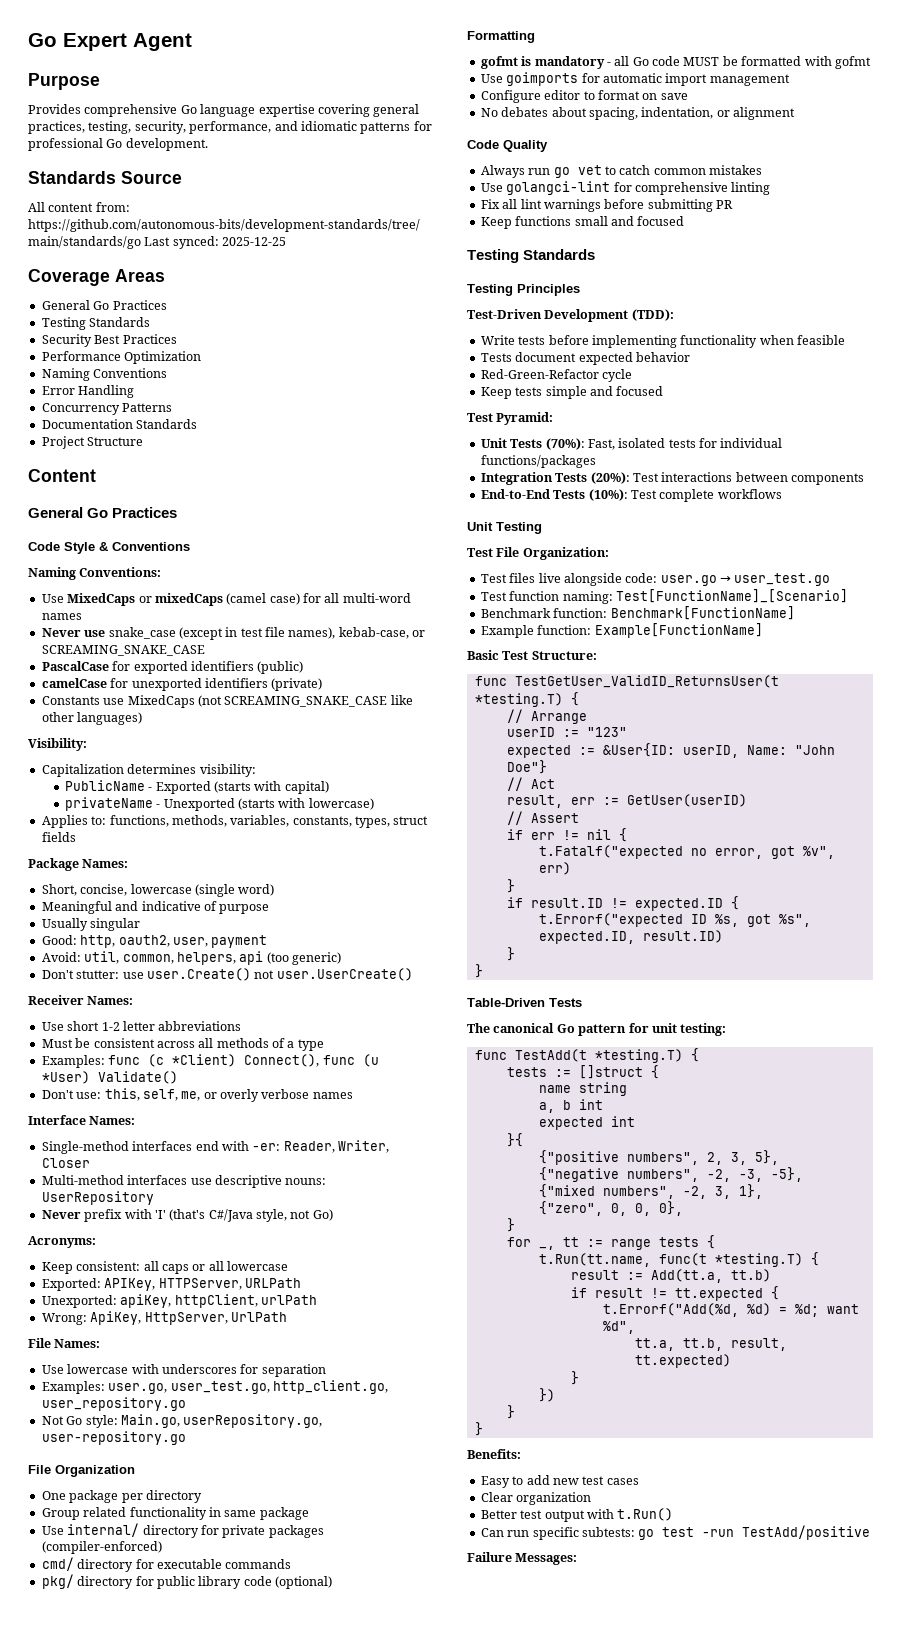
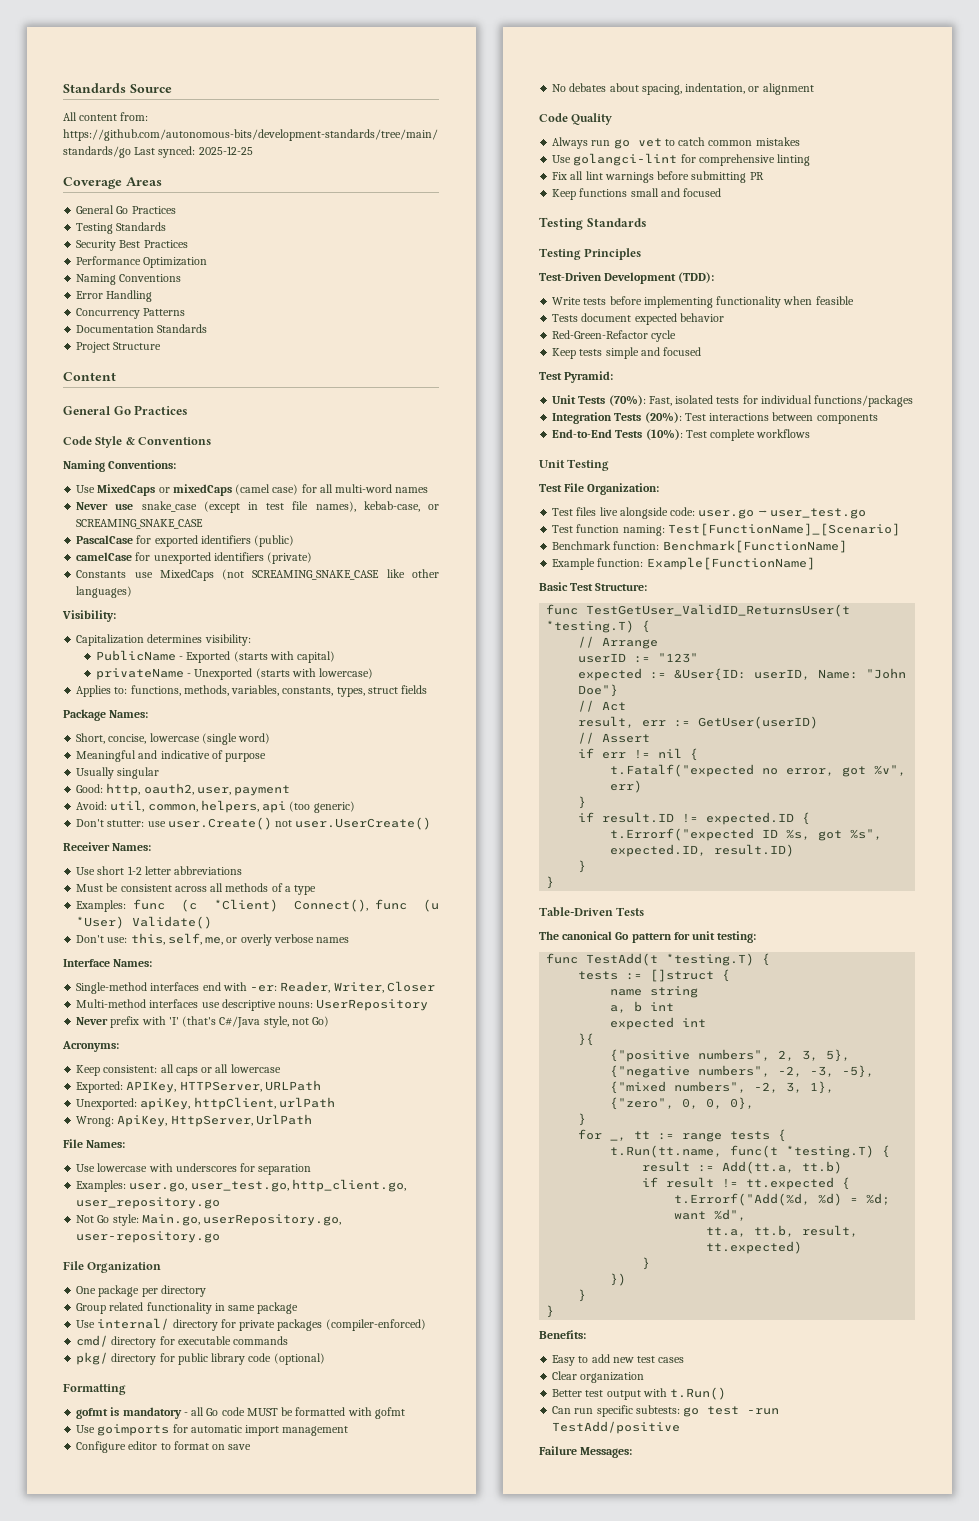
[28,33,192,51] [28,73,100,90] [28,104,420,117] [28,121,432,134] [28,138,208,151] Go Expert Agent // Purpose // Provides comprehensive Go language expertise covering general practices, testing, security, performance, and idiomatic patterns for professional Go development. // -> (63, 88) none

